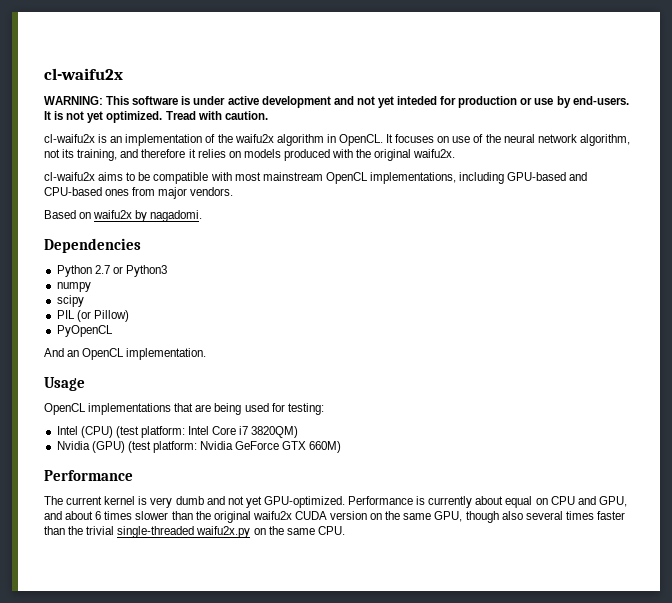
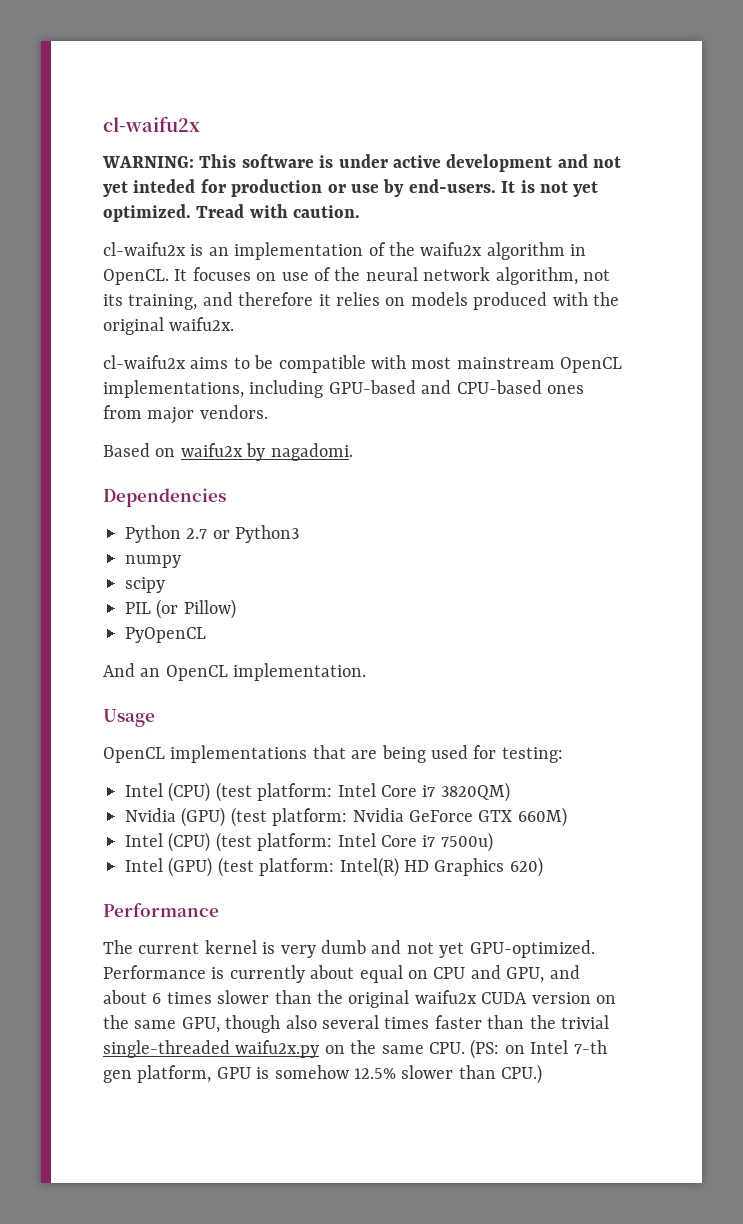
(342, 447) none -> [125,832,493,852] [125,857,543,877] // Intel (CPU) (test platform: Intel Core i7 7500u) // Intel (GPU) (test platform: Intel(R) HD Graphics 620)
(345, 530) none -> [470,1039,607,1059] [103,1064,543,1084] (PS: on Intel 7-th gen platform, GPU is somehow 12.5% slower than CPU.)

